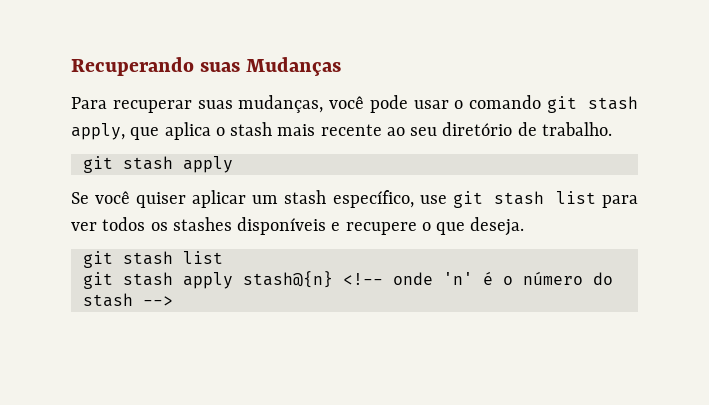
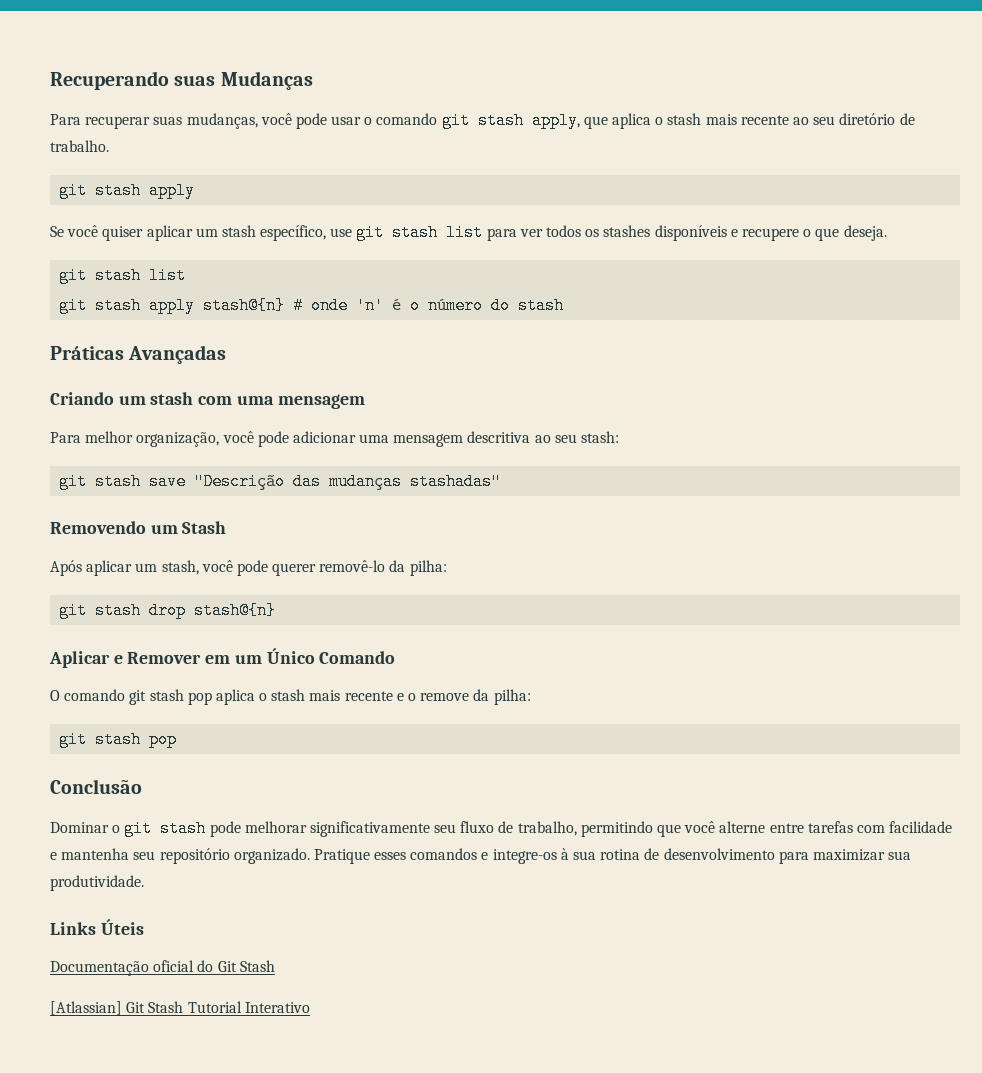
[342,273,383,285] <!-- -> [293,297,304,314] #
[142,296,173,306] --> -> [50,345,227,364] [50,392,365,409] [50,431,620,447] [59,473,502,490] [50,521,227,534] [50,560,447,576] [59,602,277,619] [49,648,396,668] [50,689,531,705] [59,731,178,748] [50,779,142,794] [50,820,953,837] [50,848,912,864] [50,875,144,891] [50,919,144,935] [50,960,275,976] [50,1001,310,1015] // Práticas Avançadas // Criando um stash com uma mensagem // Para melhor organização, você pode adicionar uma mensagem descritiva ao seu stash: // git stash save "Descrição das mudanças stashadas" // Removendo um Stash // Após aplicar um stash, você pode querer removê-lo da pilha: // git stash drop stash@{n} // Aplicar e Remover em um Único Comando // O comando git stash pop aplica o stash mais recente e o remove da pilha: // git stash pop // Conclusão // Dominar o git stash pode melhorar significativamente seu fluxo de trabalho, permitindo que você alterne entre tarefas com facilidade e mantenha seu repositório organizado. Pratique esses comandos e integre-os à sua rotina de desenvolvimento para maximizar sua produtividade. // Links Úteis // Documentação oficial do Git Stash // [Atlassian] Git Stash Tutorial Interativo

